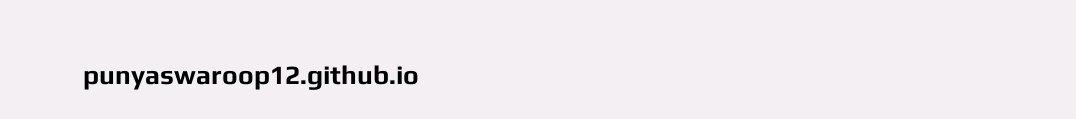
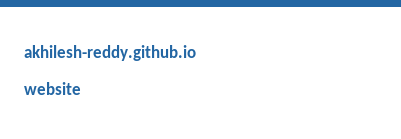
[83,65,419,90] punyaswaroop12.github.io -> [24,45,196,61] [24,82,81,95] akhilesh-reddy.github.io // website

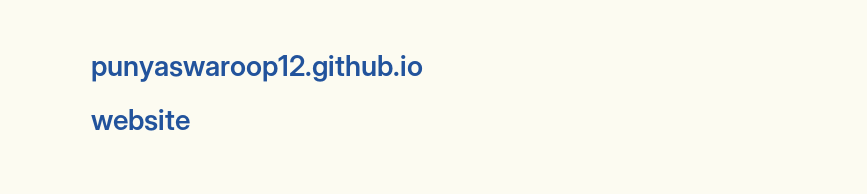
[24,45,196,61] akhilesh-reddy.github.io -> [91,55,423,82] punyaswaroop12.github.io

